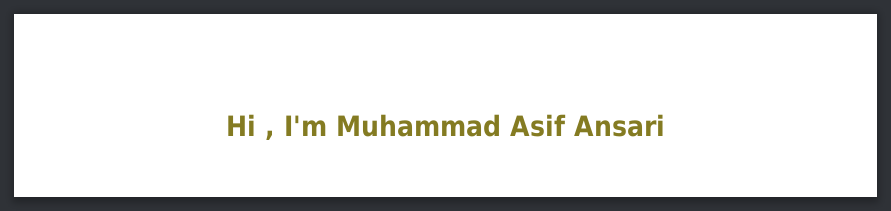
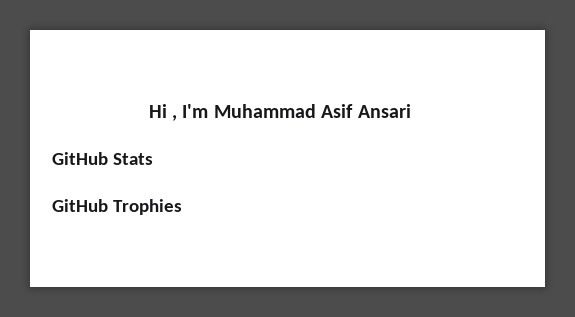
(665, 125) none -> [52,152,153,165] [52,199,182,215] // GitHub Stats // GitHub Trophies

